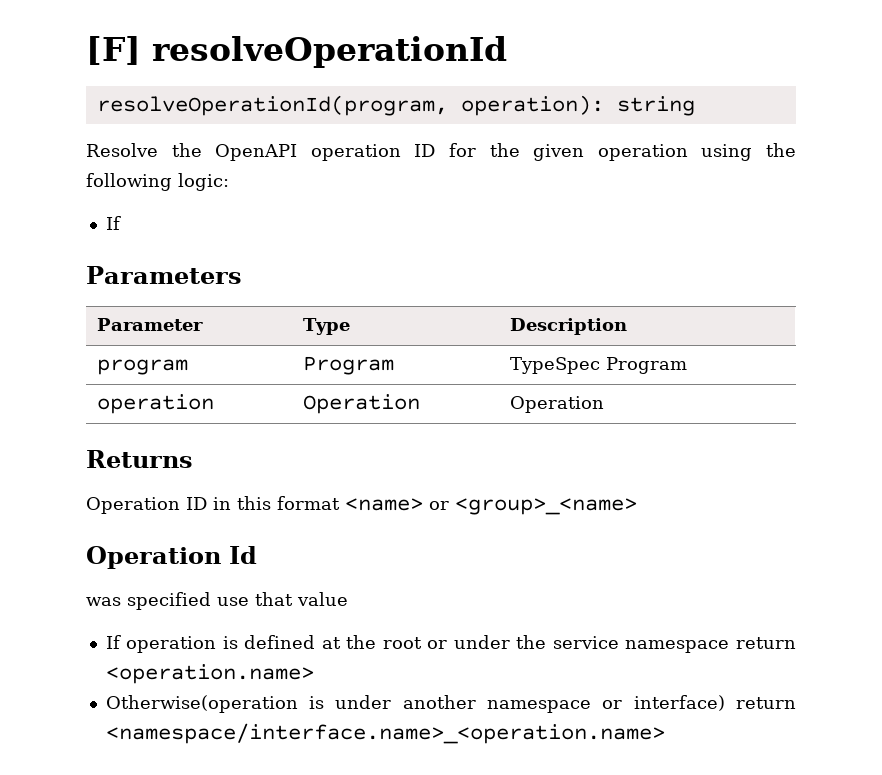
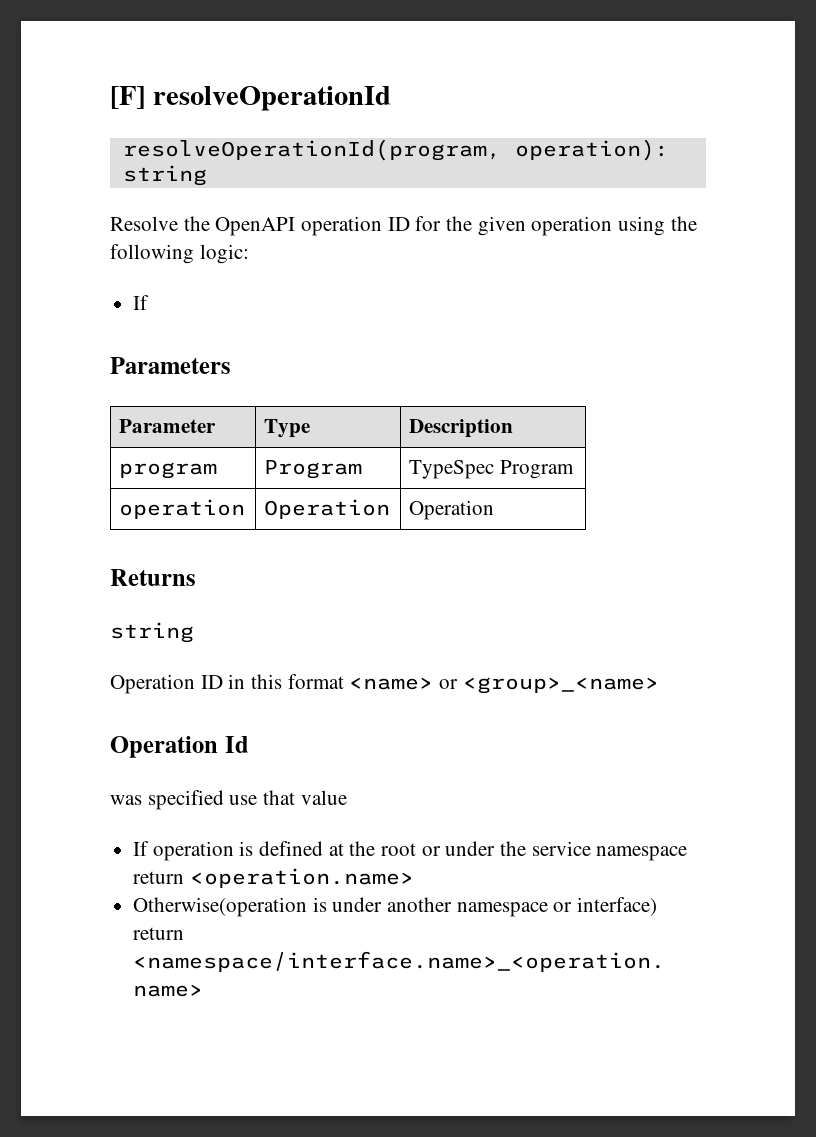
(193, 459) none -> [110,622,194,643] // string

